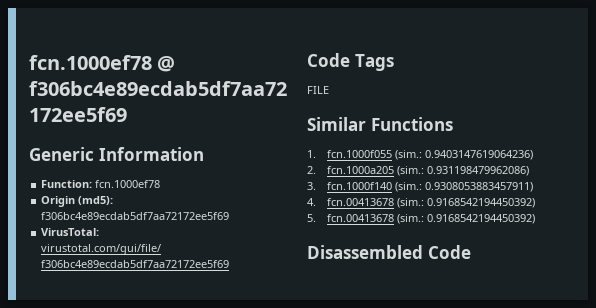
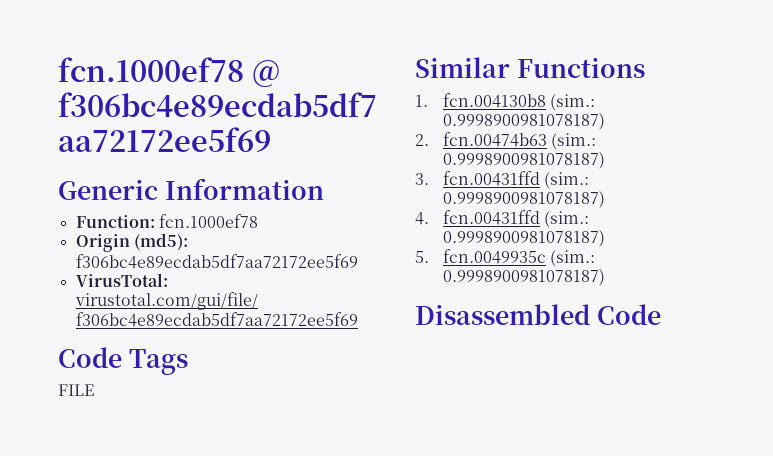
[326,150,533,160] [307,166,529,176] [307,182,533,192] [307,198,535,208] [307,214,535,224] fcn.1000f055 (sim.: 0.9403147619064236) // 2. fcn.1000a205 (sim.: 0.931198479962086) // 3. fcn.1000f140 (sim.: 0.9308053883457911) // 4. fcn.00413678 (sim.: 0.9168542194450392) // 5. fcn.00413678 (sim.: 0.9168542194450392) -> [443,93,596,111] [443,113,606,130] [415,132,597,150] [443,152,606,169] [415,171,590,189] [443,191,606,208] [415,210,590,228] [443,230,606,247] [415,249,596,267] [443,269,606,286] fcn.004130b8 (sim.: 0.9998900981078187) // 2. fcn.00474b63 (sim.: 0.9998900981078187) // 3. fcn.00431ffd (sim.: 0.9998900981078187) // 4. fcn.00431ffd (sim.: 0.9998900981078187) // 5. fcn.0049935c (sim.: 0.9998900981078187)

